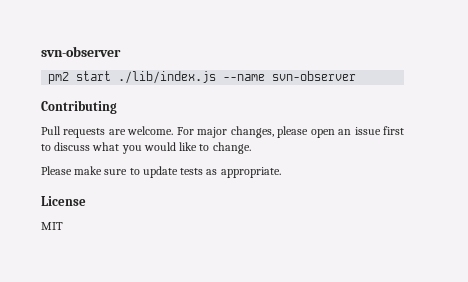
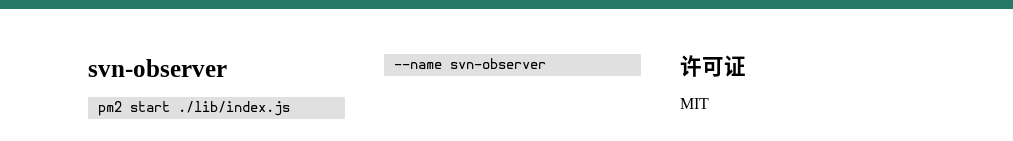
[41,100,117,114] [41,126,404,138] [41,142,251,154] [41,166,281,178] [41,196,86,206] Contributing // Pull requests are welcome. For major changes, please open an issue first to discuss what you would like to change. // Please make sure to update tests as appropriate. // License -> [680,55,746,77] 许可证

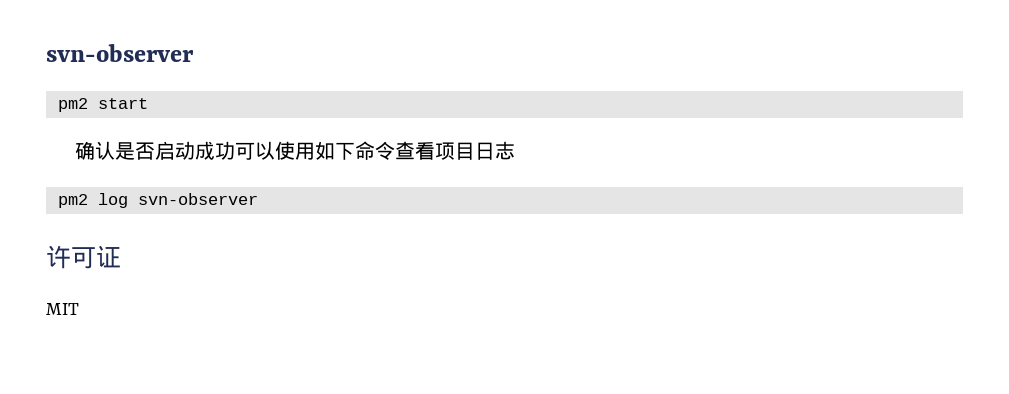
[177,101,290,116] [393,62,442,69] ./lib/index.js --name -> [75,141,516,160] [57,193,128,208] // 确认是否启动成功可以使用如下命令查看项目日志 // pm2 log

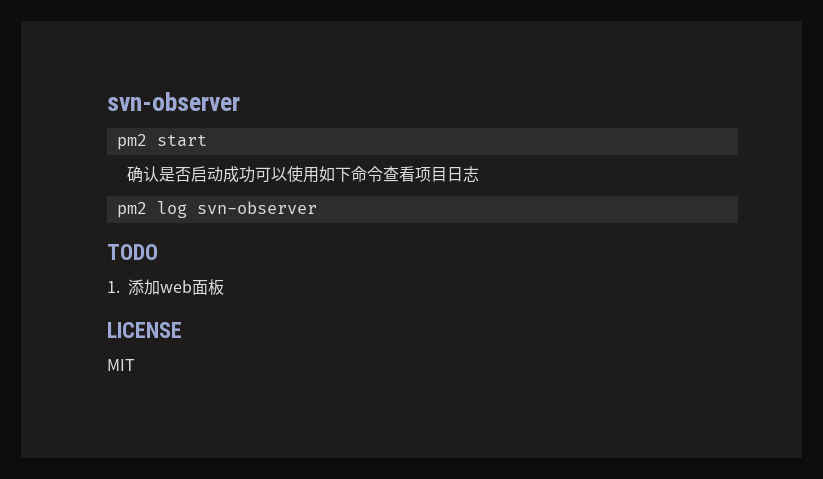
[46,245,121,269] 许可证 -> [107,244,158,260] [107,279,224,295] [107,322,182,338] TODO // 1.添加web面板 // LICENSE

